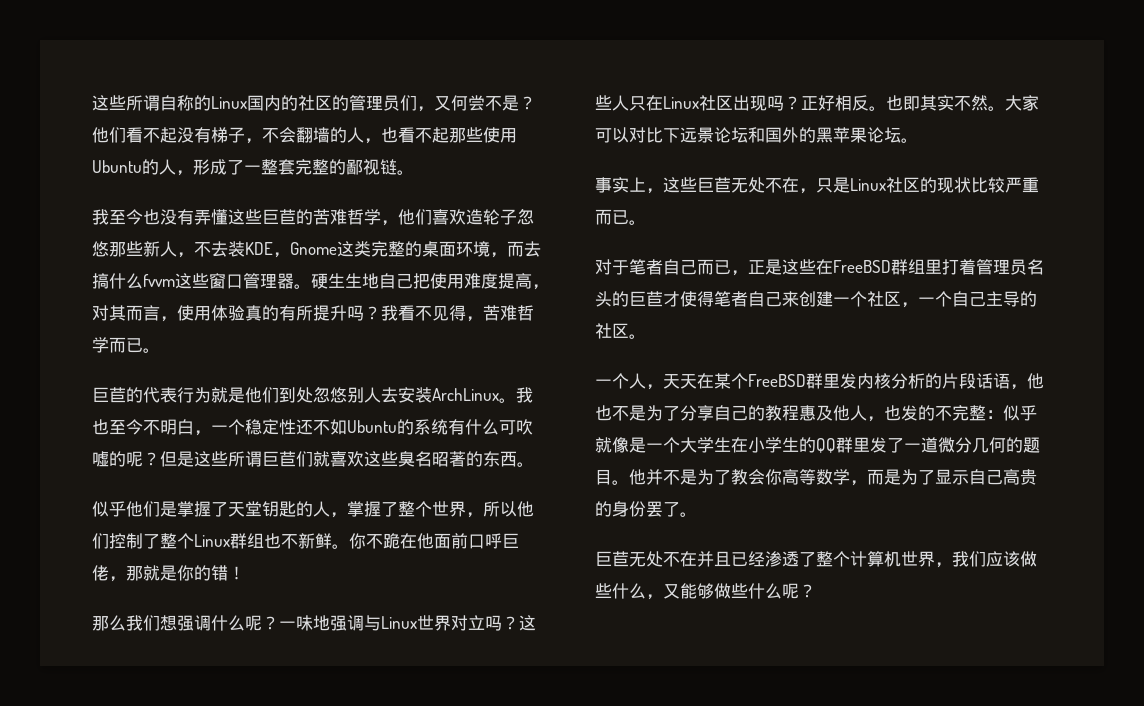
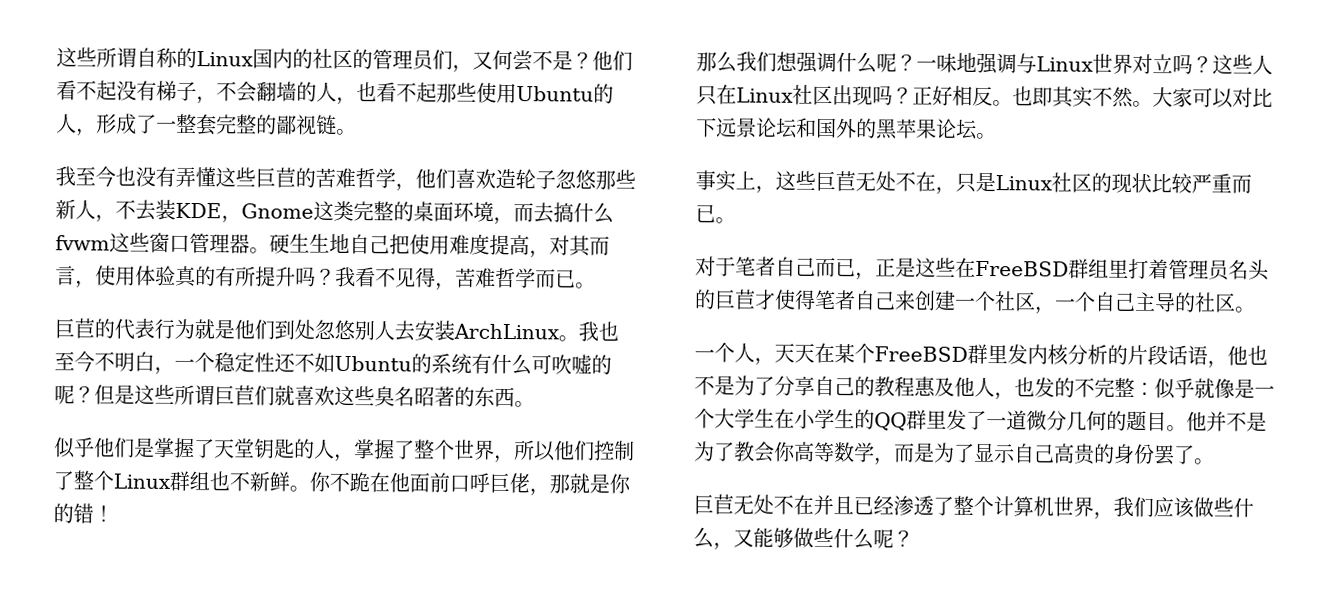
[143,274,175,287] fvvm -> [55,235,110,251] fvwm

